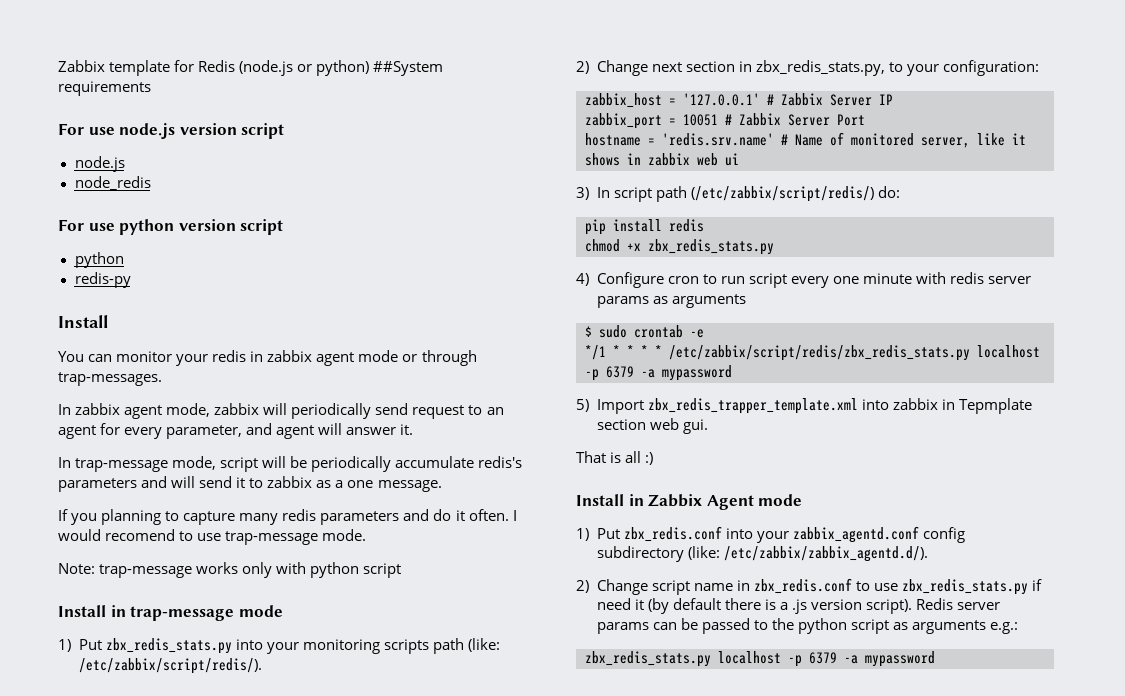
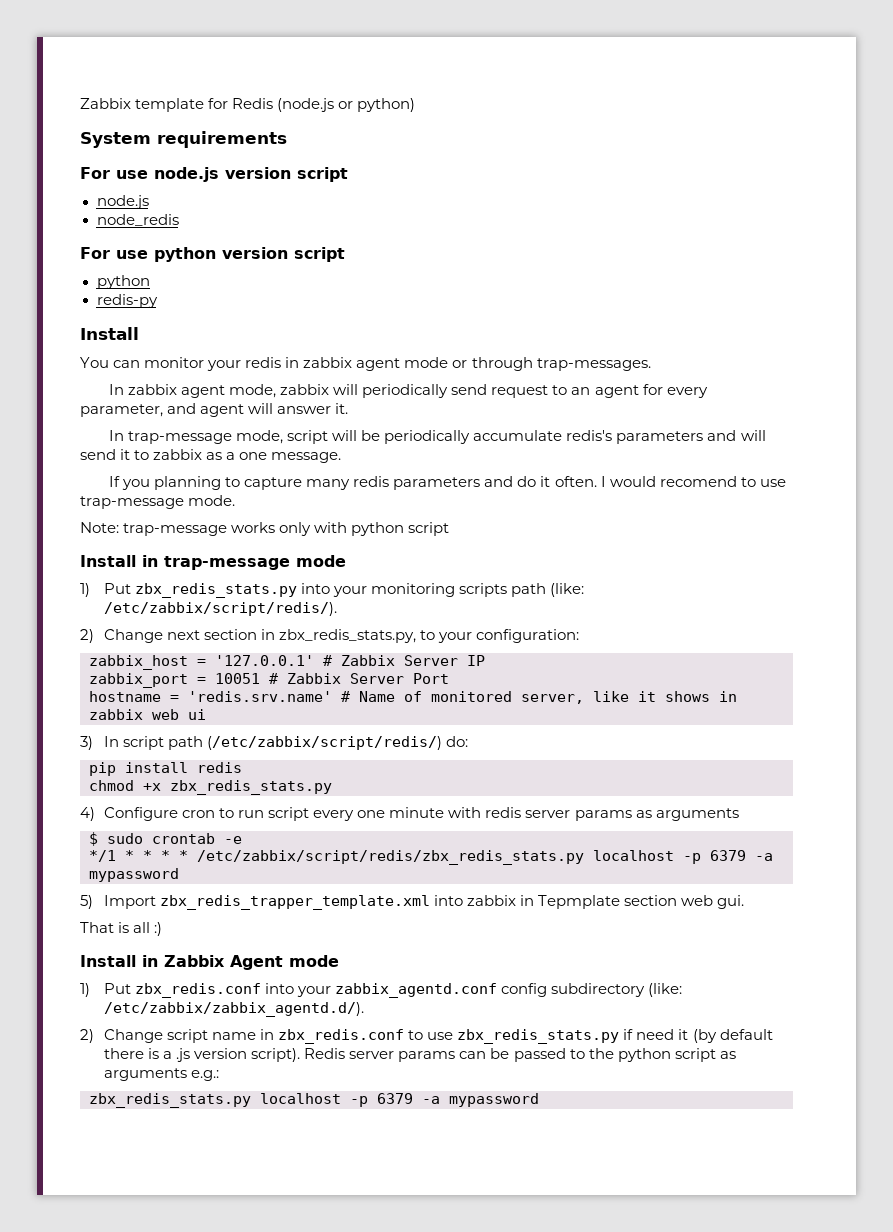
[373,61,444,76] ##System -> [80,132,151,148] // System

